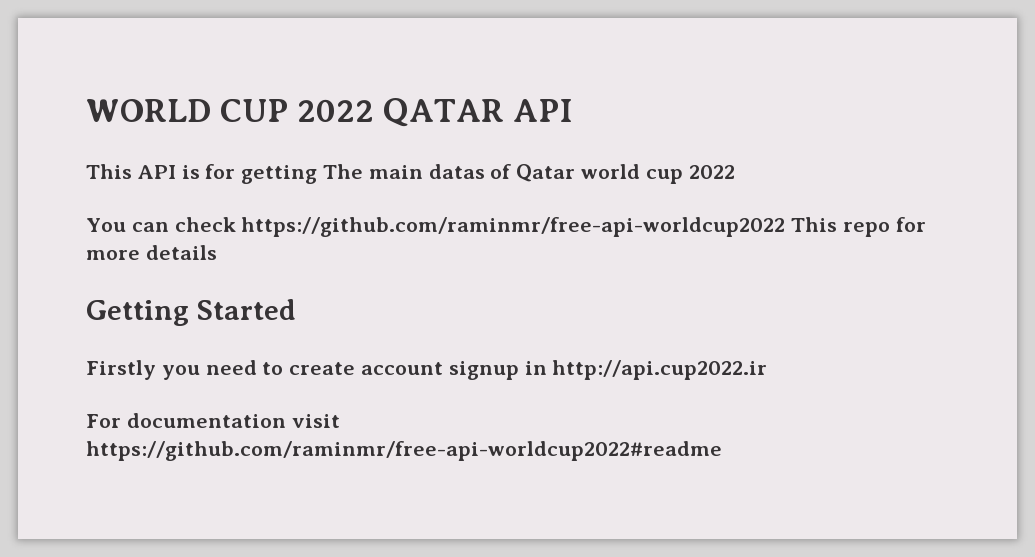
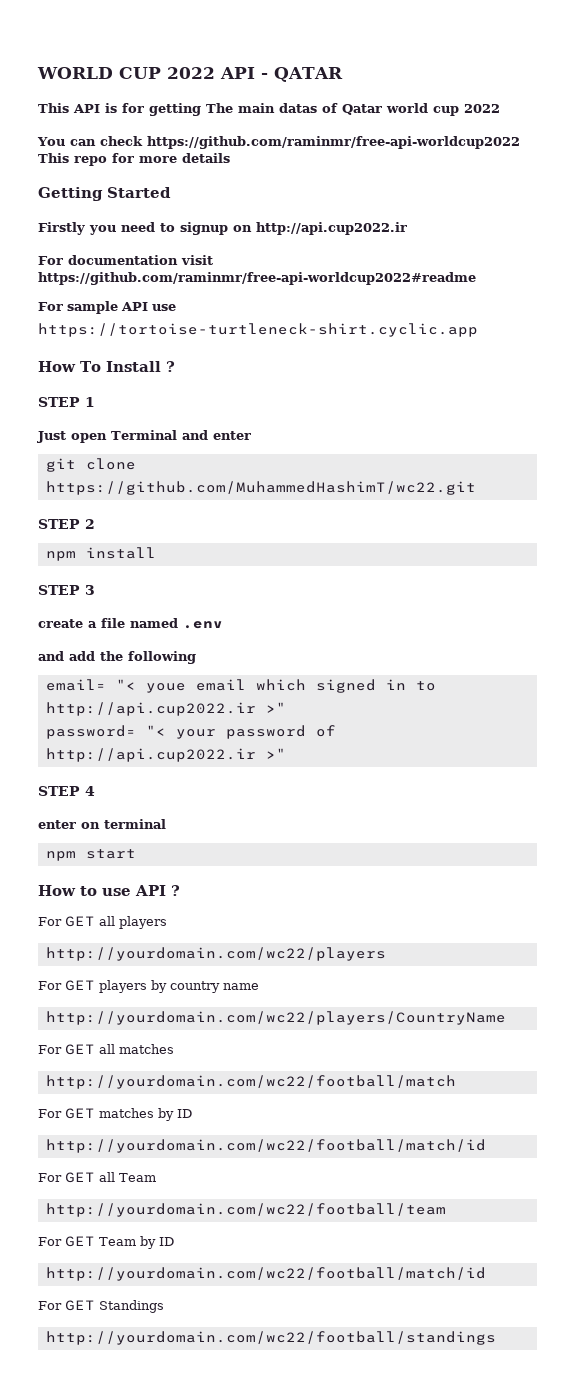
(375, 110) none -> [220,67,268,79] API -
[513,99,574,122] API -> (343, 74) none
[289,361,547,380] create account signup in -> [180,222,252,235] signup on
(722, 451) none -> [38,301,176,314] [38,323,478,337] [38,361,175,372] [38,397,95,407] [37,430,251,443] [45,458,136,472] [45,481,476,495] [38,519,95,529] [45,547,156,561] [38,585,95,595] [38,618,223,629] [38,651,196,664] [45,679,436,693] [45,702,286,716] [45,725,336,739] [45,748,286,762] [38,786,95,796] [38,819,166,829] [45,849,136,861] [38,885,180,896] [38,916,167,929] [45,947,386,961] [38,980,259,993] [45,1011,506,1025] [38,1044,174,1055] [45,1075,456,1089] [38,1108,192,1121] [45,1139,486,1153] [38,1172,156,1183] [45,1203,446,1217] [38,1236,174,1249] [45,1267,486,1281] [38,1300,164,1313] [45,1331,496,1345] // For sample API use https://tortoise-turtleneck-shirt.cyclic.app // How To Install ? // STEP 1 // Just open Terminal and enter // git clone https://github.com/MuhammedHashimT/wc22.git // STEP 2 // npm install // STEP 3 // create a file named .env // and add the following // email= "< youe email which signed in to http://api.cup2022.ir >" // password= "< your password of http://api.cup2022.ir >" // STEP 4 // enter on terminal // npm start // How to use API ? // For GET all players // http://yourdomain.com/wc22/players // For GET players by country name // http://yourdomain.com/wc22/players/CountryName // For GET all matches // http://yourdomain.com/wc22/football/match // For GET matches by ID // http://yourdomain.com/wc22/football/match/id // For GET all Team // http://yourdomain.com/wc22/football/team // For GET Team by ID // http://yourdomain.com/wc22/football/match/id // For GET Standings // http://yourdomain.com/wc22/football/standings

